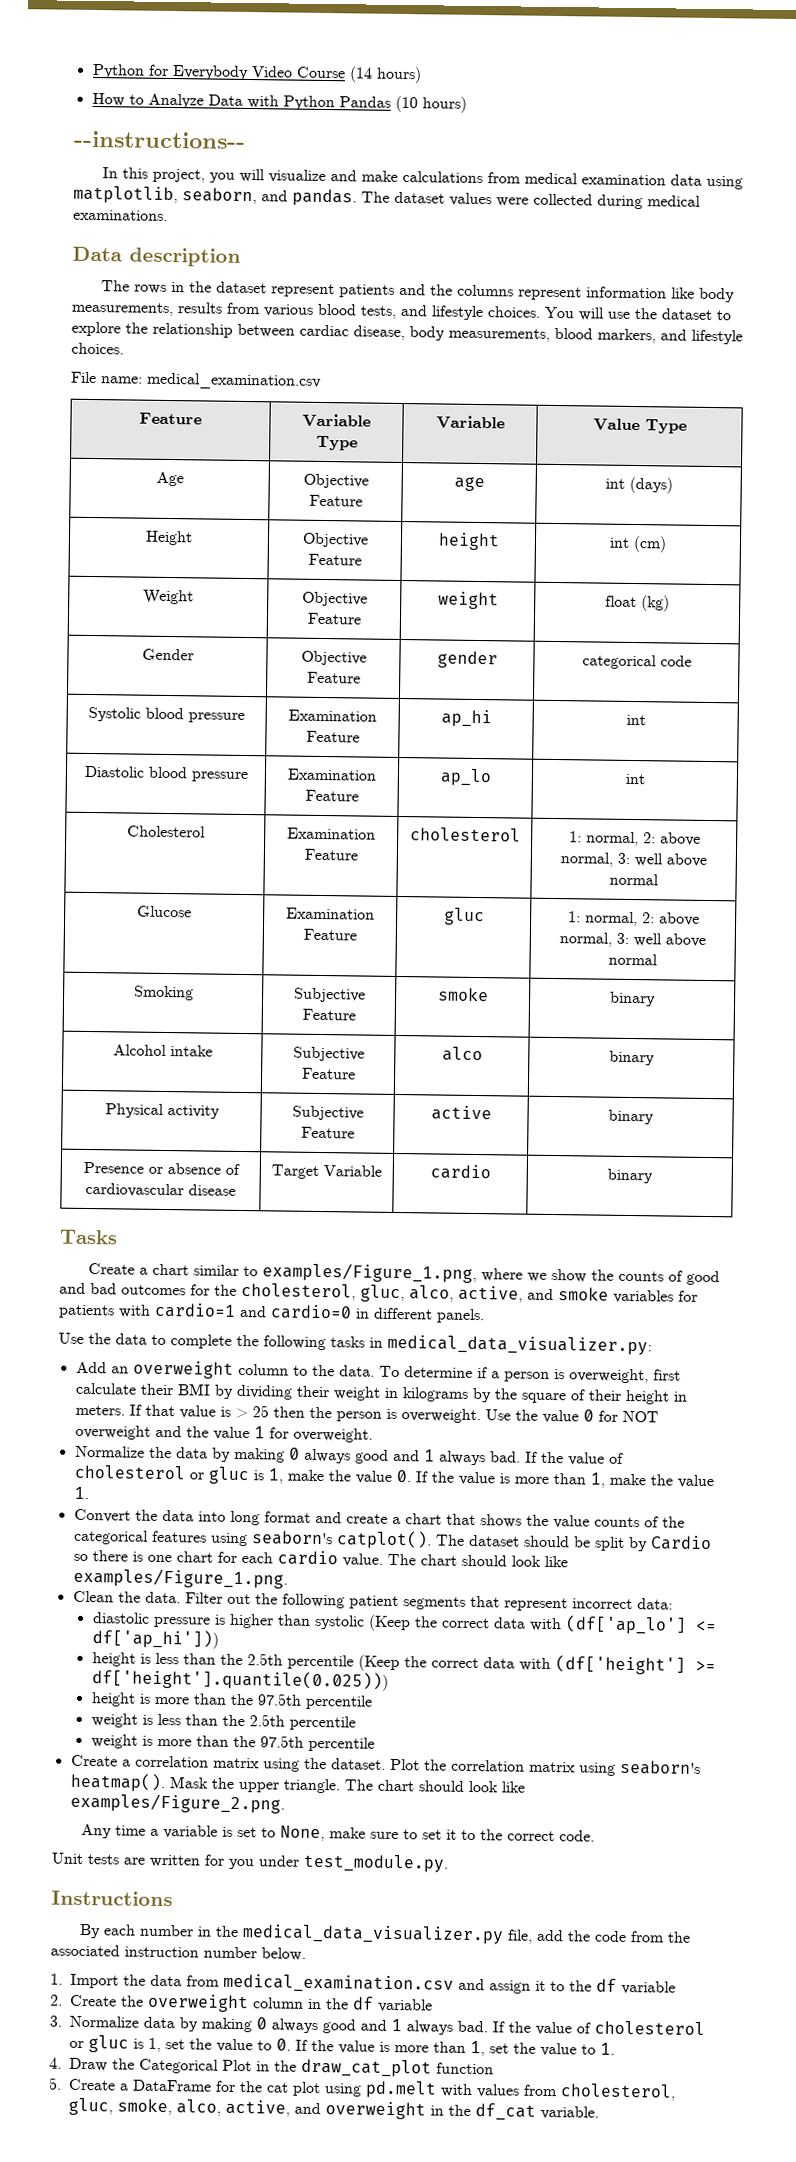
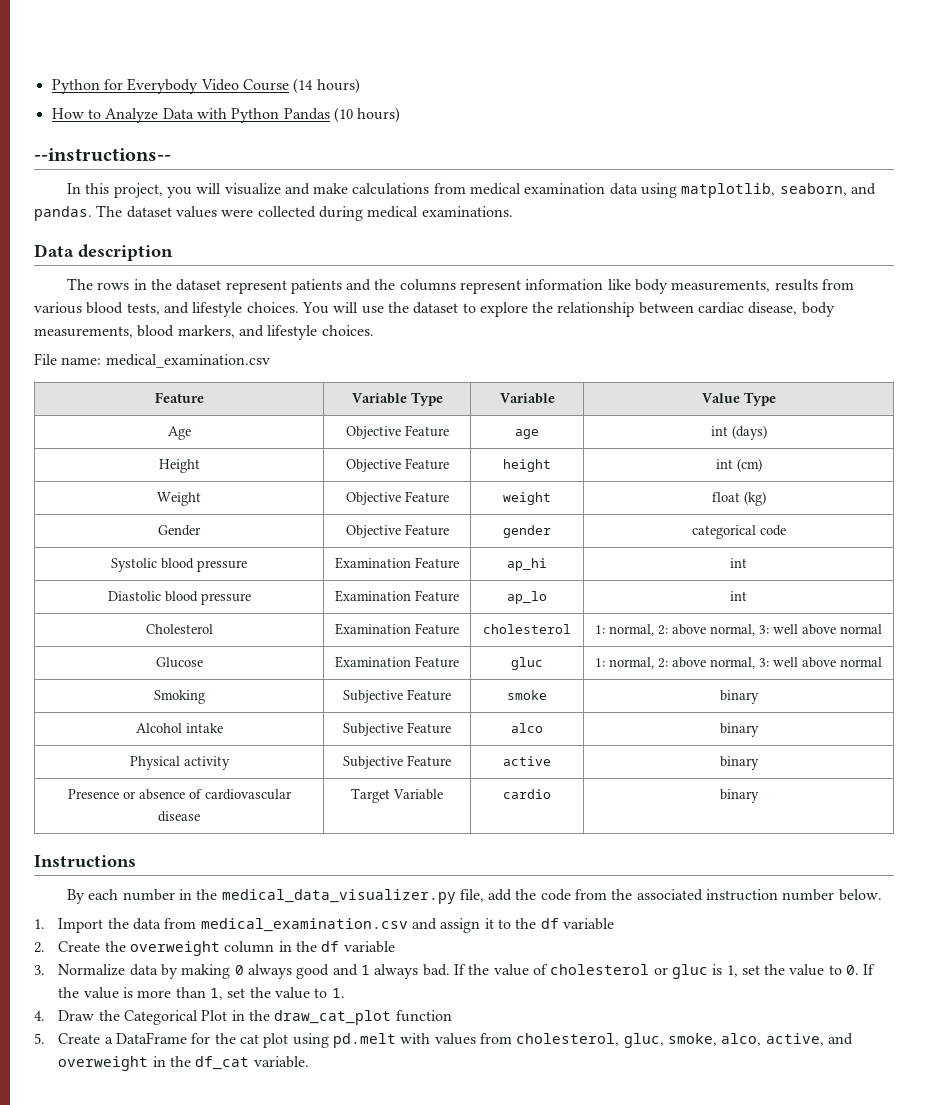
[59,1229,118,1245] [87,1262,720,1286] [59,1282,698,1304] [58,1302,485,1324] [58,1332,652,1356] [75,1360,681,1384] [74,1382,688,1405] [74,1404,659,1424] [74,1424,373,1443] [74,1445,624,1466] [73,1464,714,1489] [73,1486,89,1500] [73,1508,685,1529] [72,1529,712,1552] [72,1550,568,1568] [72,1567,288,1589] [72,1590,673,1612] [91,1612,717,1635] [91,1629,219,1649] [91,1652,716,1675] [91,1669,389,1691] [90,1692,373,1710] [90,1713,356,1731] [90,1734,375,1752] [70,1754,701,1776] [69,1772,525,1794] [69,1792,285,1814] [80,1823,595,1842] [51,1852,448,1873] // Tasks // Create a chart similar to examples/Figure_1.png, where we show the counts of good and bad outcomes for the cholesterol, gluc, alco, active, and smoke variables for patients with cardio=1 and cardio=0 in different panels. // Use the data to complete the following tasks in medical_data_visualizer.py: // Add an overweight column to the data. To determine if a person is overweight, first calculate their BMI by dividing their weight in kilograms by the square of their height in meters. If that value is > 25 then the person is overweight. Use the value 0 for NOT overweight and the value 1 for overweight. // Normalize the data by making 0 always good and 1 always bad. If the value of cholesterol or gluc is 1, make the value 0. If the value is more than 1, make the value 1. // Convert the data into long format and create a chart that shows the value counts of the categorical features using seaborn's catplot(). The dataset should be split by Cardio so there is one chart for each cardio value. The chart should look like examples/Figure_1.png. // Clean the data. Filter out the following patient segments that represent incorrect data: // diastolic pressure is higher than systolic (Keep the correct data with (df['ap_lo'] <= df['ap_hi'])) // height is less than the 2.5th percentile (Keep the correct data with (df['height'] >= df['height'].quantile(0.025))) // height is more than the 97.5th percentile // weight is less than the 2.5th percentile // weight is more than the 97.5th percentile // Create a correlation matrix using the dataset. Plot the correlation matrix using seaborn's heatmap(). Mask the upper triangle. The chart should look like examples/Figure_2.png. // Any time a variable is set to None, make sure to set it to the correct code. // Unit tests are written for you under test_module.py. -> (759, 796) none

